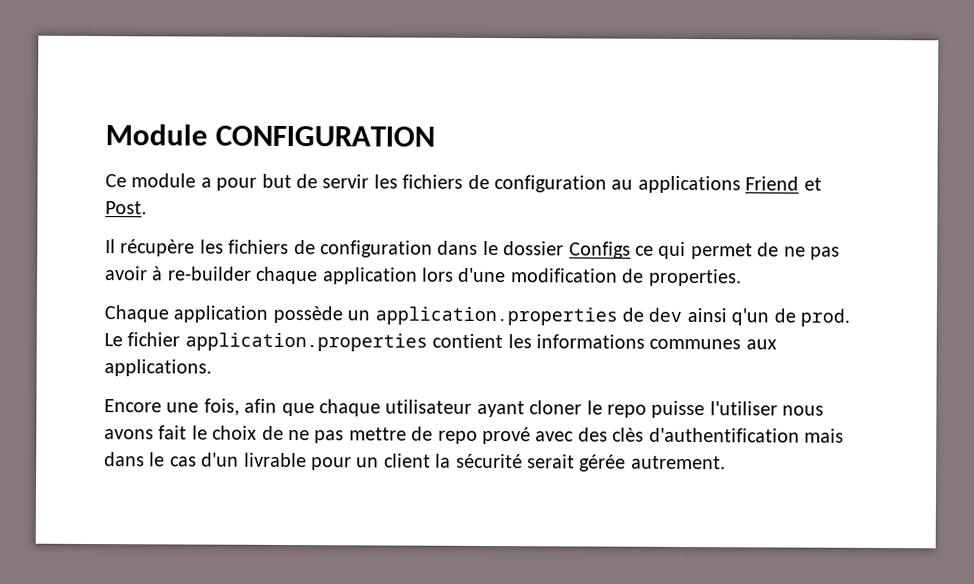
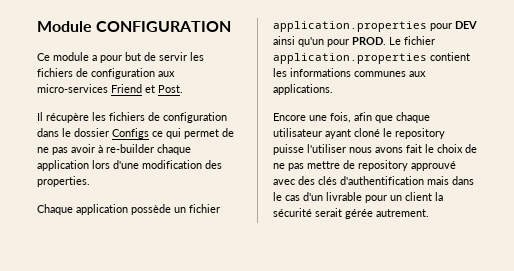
[611,175,741,194] au applications -> [158,71,175,77] [37,84,108,93] aux micro-services
[622,268,645,283] de -> [205,160,222,169] des
[374,306,850,327] application.properties de dev ainsi q'un de prod. -> [189,204,220,213] [273,21,477,32] [273,36,386,47] fichier application.properties pour DEV ainsi qu'un pour PROD.
[529,400,647,418] cloner le repo -> [354,128,445,139] cloné le repository
[437,426,531,445] repo prové -> [358,160,456,171] repository approuvé
[612,427,645,442] clès -> [318,176,337,185] clés

